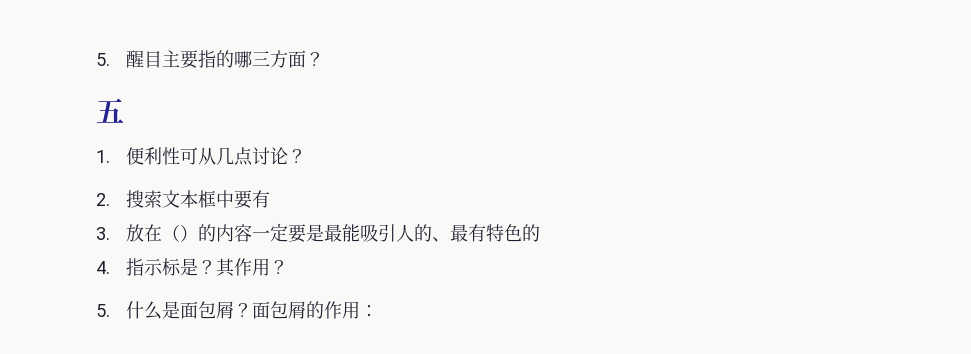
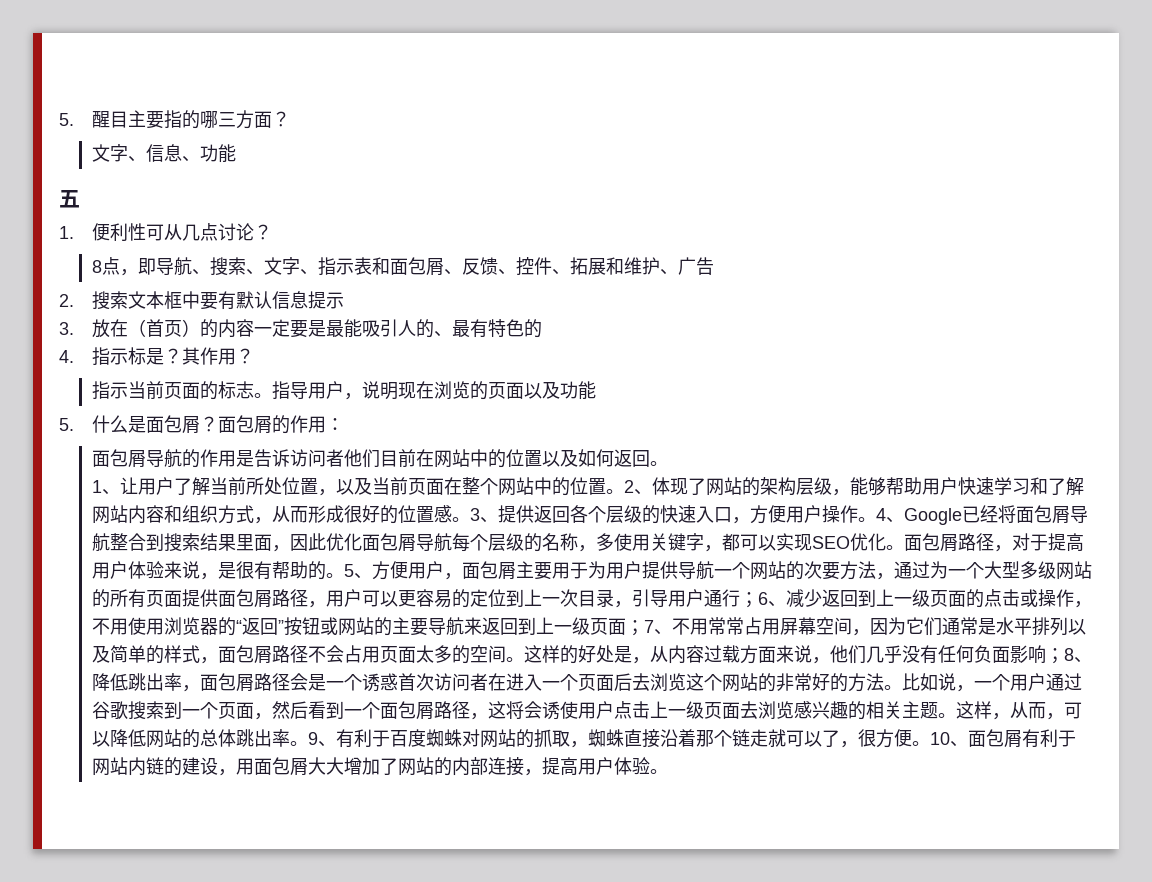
(324, 59) none -> [92,144,237,163] // 文字、信息、功能
(306, 156) none -> [92,257,715,276] // 8点，即导航、搜索、文字、指示表和面包屑、反馈、控件、拓展和维护、广告
(270, 199) none -> [236,291,345,309] 默认信息提示
(180, 233) none -> [146,319,183,337] 首页
(288, 267) none -> [92,381,597,400] // 指示当前页面的标志。指导用户，说明现在浏览的页面以及功能
(378, 311) none -> [92,449,669,468] [92,477,1085,496] [92,505,1089,525] [92,533,1085,552] [92,561,1093,580] [92,589,1093,608] [92,617,1087,636] [92,645,1093,664] [92,673,1083,692] [92,701,1083,720] [92,729,1077,748] [92,757,669,776] // 面包屑导航的作用是告诉访问者他们目前在网站中的位置以及如何返回。 // 1、让用户了解当前所处位置，以及当前页面在整个网站中的位置。2、体现了网站的架构层级，能够帮助用户快速学习和了解网站内容和组织方式，从而形成很好的位置感。3、提供返回各个层级的快速入口，方便用户操作。4、Google已经将面包屑导航整合到搜索结果里面，因此优化面包屑导航每个层级的名称，多使用关键字，都可以实现SEO优化。面包屑路径，对于提高用户体验来说，是很有帮助的。5、方便用户，面包屑主要用于为用户提供导航一个网站的次要方法，通过为一个大型多级网站的所有页面提供面包屑路径，用户可以更容易的定位到上一次目录，引导用户通行；6、减少返回到上一级页面的点击或操作，不用使用浏览器的“返回”按钮或网站的主要导航来返回到上一级页面；7、不用常常占用屏幕空间，因为它们通常是水平排列以及简单的样式，面包屑路径不会占用页面太多的空间。这样的好处是，从内容过载方面来说，他们几乎没有任何负面影响；8、降低跳出率，面包屑路径会是一个诱惑首次访问者在进入一个页面后去浏览这个网站的非常好的方法。比如说，一个用户通过谷歌搜索到一个页面，然后看到一个面包屑路径，这将会诱使用户点击上一级页面去浏览感兴趣的相关主题。这样，从而，可以降低网站的总体跳出率。9、有利于百度蜘蛛对网站的抓取，蜘蛛直接沿着那个链走就可以了，很方便。10、面包屑有利于网站内链的建设，用面包屑大大增加了网站的内部连接，提高用户体验。

